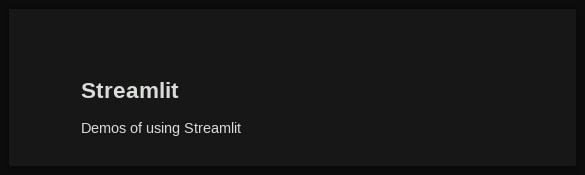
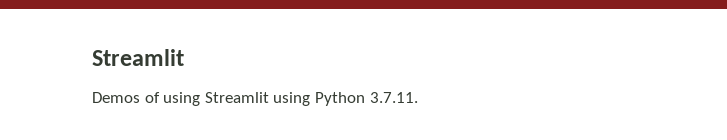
(241, 127) none -> [273,92,418,106] using Python 3.7.11.

